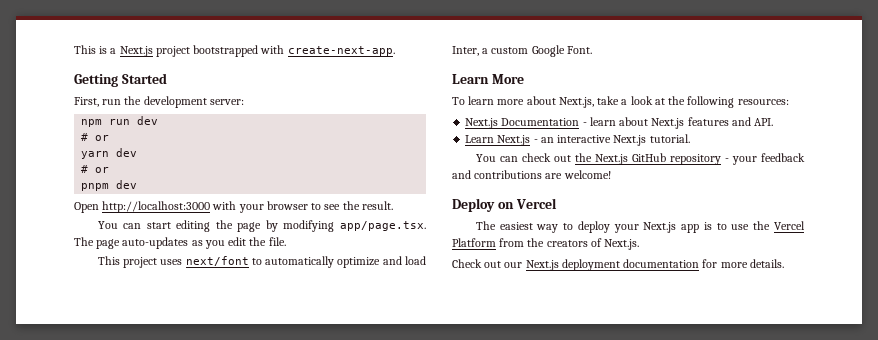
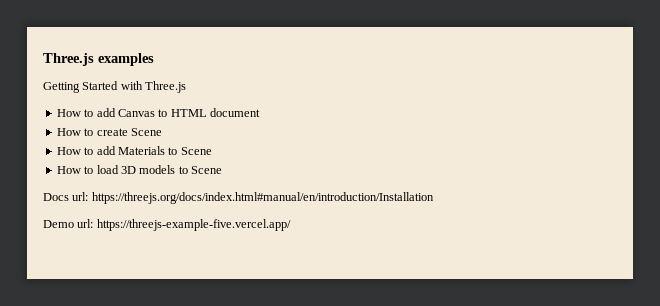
[74,45,395,57] [74,73,167,87] [74,96,244,108] [81,116,159,127] [81,133,110,141] [81,148,138,159] [81,165,110,173] [81,180,138,191] [74,201,393,213] [97,220,426,232] [74,237,286,249] [97,256,426,268] [452,45,592,57] [452,74,524,84] [452,96,789,108] [465,117,774,129] [465,134,690,146] [475,153,805,165] [452,170,611,179] [452,198,557,212] [475,221,805,233] [452,238,640,250] [452,259,784,271] This is a Next.js project bootstrapped with create-next-app. // Getting Started // First, run the development server: // npm run dev // # or // yarn dev // # or // pnpm dev // Open http://localhost:3000 with your browser to see the result. // You can start editing the page by modifying app/page.tsx. The page auto-updates as you edit the file. // This project uses next/font to automatically optimize and load Inter, a custom Google Font. // Learn More // To learn more about Next.js, take a look at the following resources: // Next.js Documentation - learn about Next.js features and API. // Learn Next.js - an interactive Next.js tutorial. // You can check out the Next.js GitHub repository - your feedback and contributions are welcome! // Deploy on Vercel // The easiest way to deploy your Next.js app is to use the Vercel Platform from the creators of Next.js. // Check out our Next.js deployment documentation for more details. -> [43,53,154,66] [43,81,187,93] [56,108,260,117] [56,128,162,136] [56,146,212,155] [56,165,222,174] [43,192,434,204] [43,219,291,231] Three.js examples // Getting Started with Three.js // How to add Canvas to HTML document // How to create Scene // How to add Materials to Scene // How to load 3D models to Scene // Docs url: https://threejs.org/docs/index.html#manual/en/introduction/Installation // Demo url: https://threejs-example-five.vercel.app/

